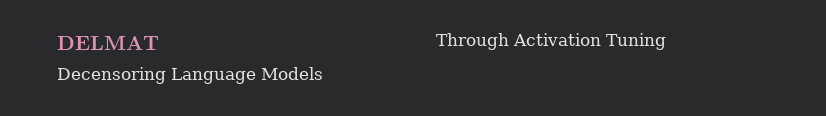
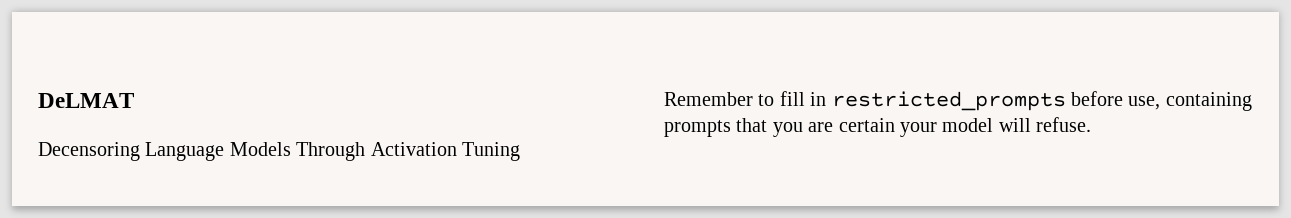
[57,35,159,50] DELMAT -> [38,93,134,108] DeLMAT
(666, 41) none -> [664,91,1252,111] [664,117,1092,137] // Remember to fill in restricted_prompts before use, containing prompts that you are certain your model will refuse.

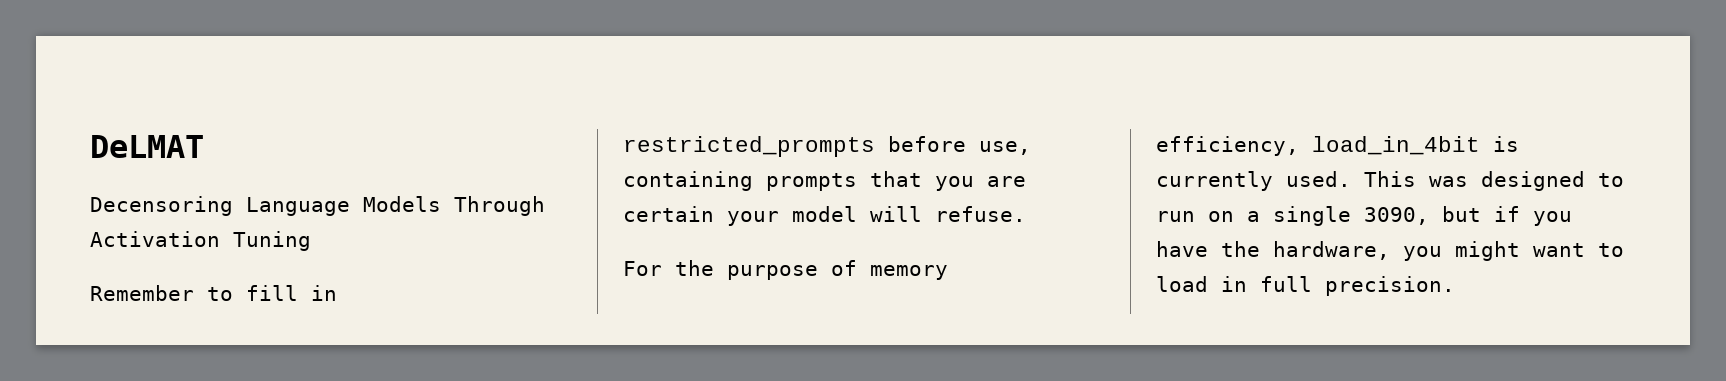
(1092, 124) none -> [623,260,948,280] [1156,136,1519,156] [1156,171,1624,191] [1156,206,1572,226] [1156,241,1624,261] [1156,276,1455,296] // For the purpose of memory efficiency, load_in_4bit is currently used. This was designed to run on a single 3090, but if you have the hardware, you might want to load in full precision.

